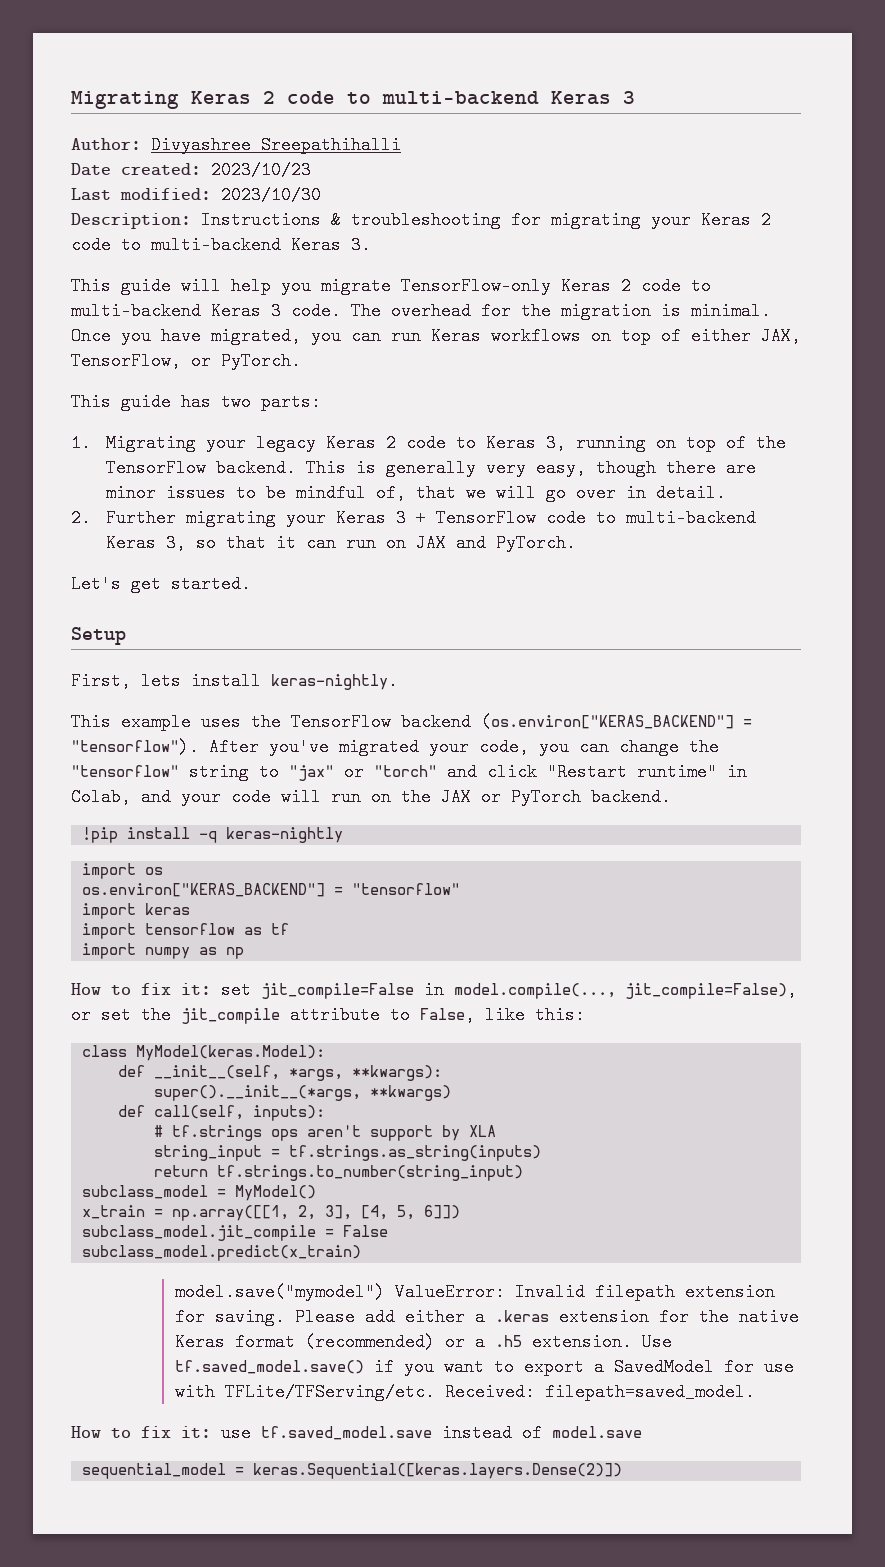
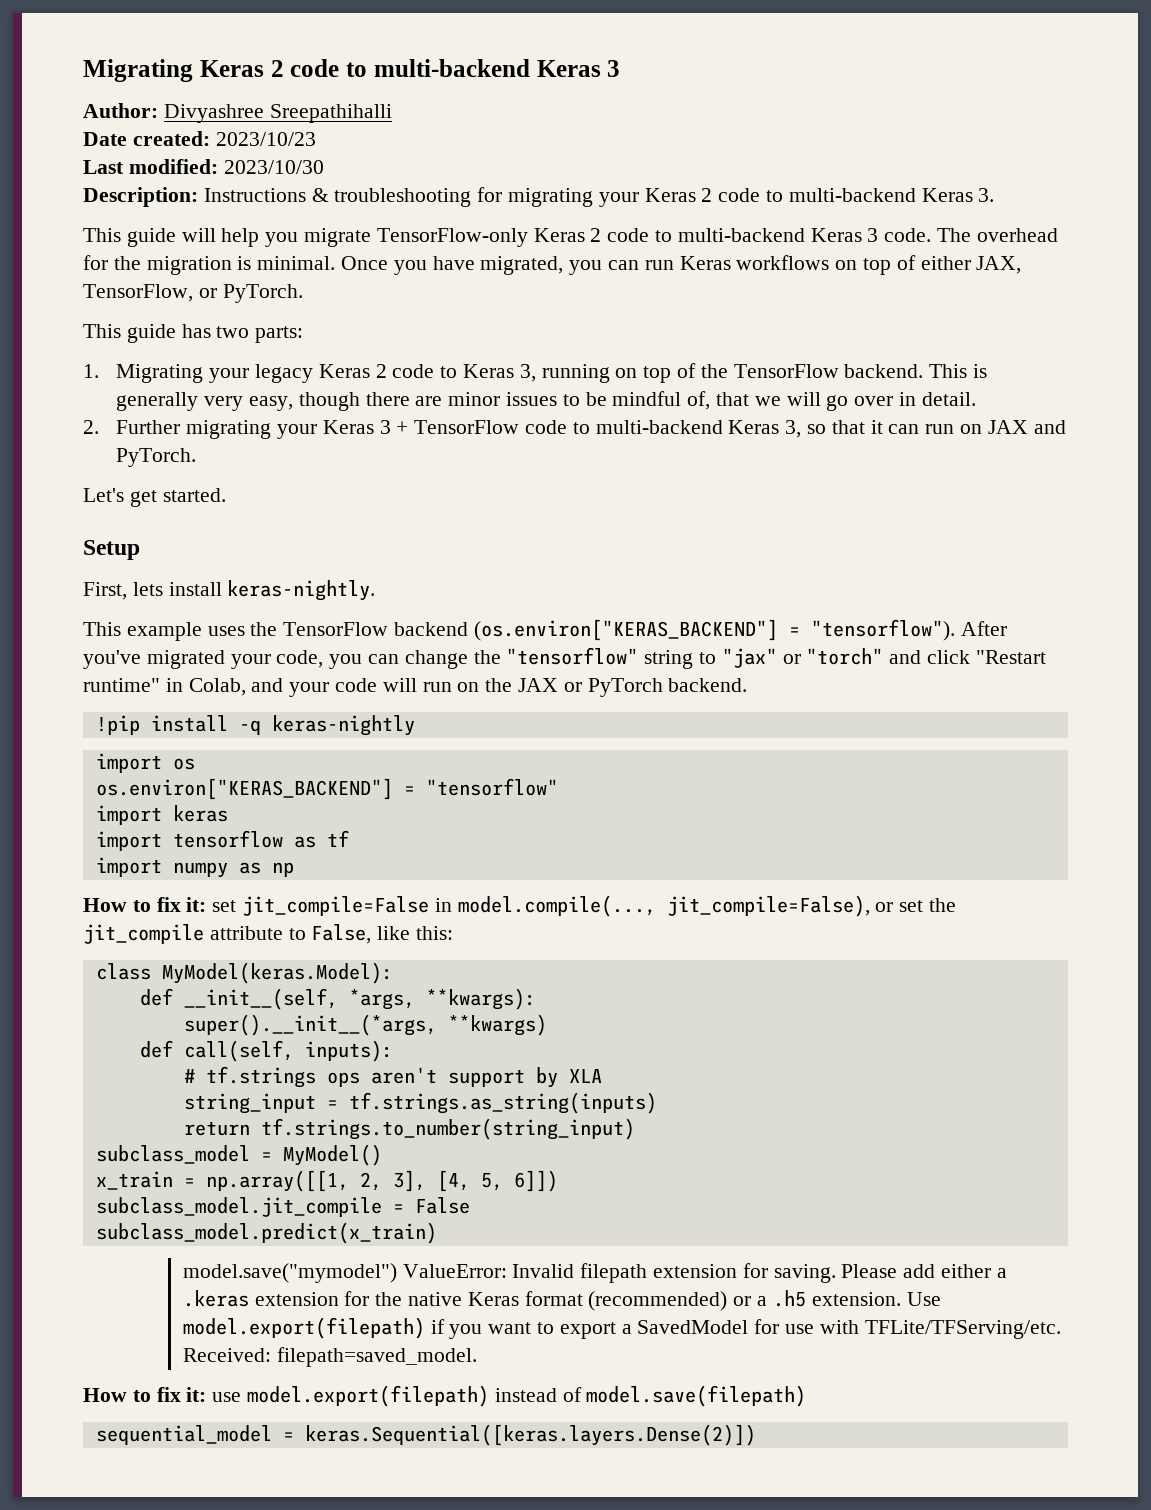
[174,1360,364,1374] tf.saved_model.save() -> [182,1317,425,1339] model.export(filepath)
[261,1426,432,1440] tf.saved_model.save -> [247,1385,490,1407] model.export(filepath)
[552,1426,642,1438] model.save -> [586,1385,807,1407] model.save(filepath)

